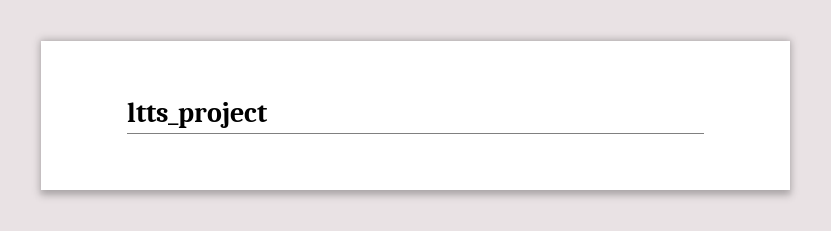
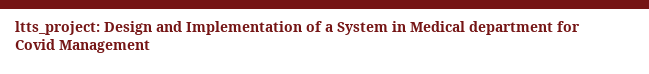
[127,102,268,128] ltts_project -> [15,21,580,35] [15,39,150,53] ltts_project: Design and Implementation of a System in Medical department for Covid Management

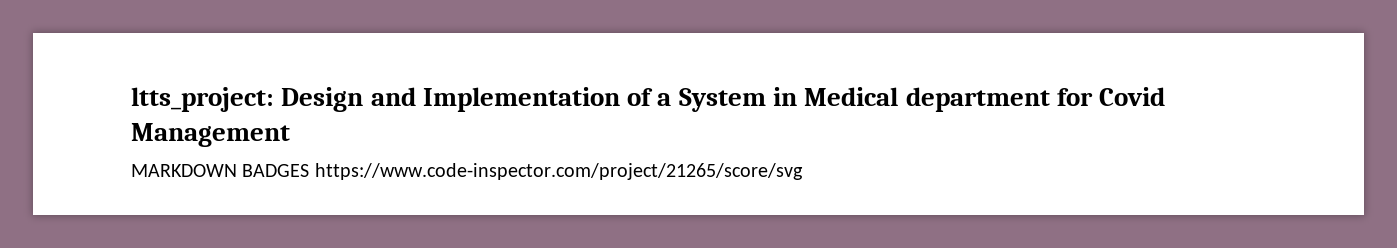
(150, 46) none -> [131,163,803,180] // MARKDOWN BADGES https://www.code-inspector.com/project/21265/score/svg

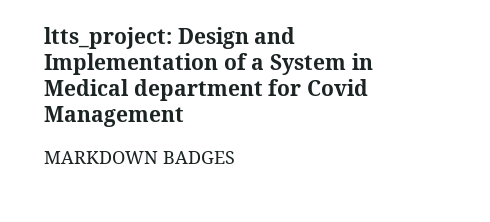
[314,163,803,180] https://www.code-inspector.com/project/21265/score/svg -> (235, 157) none

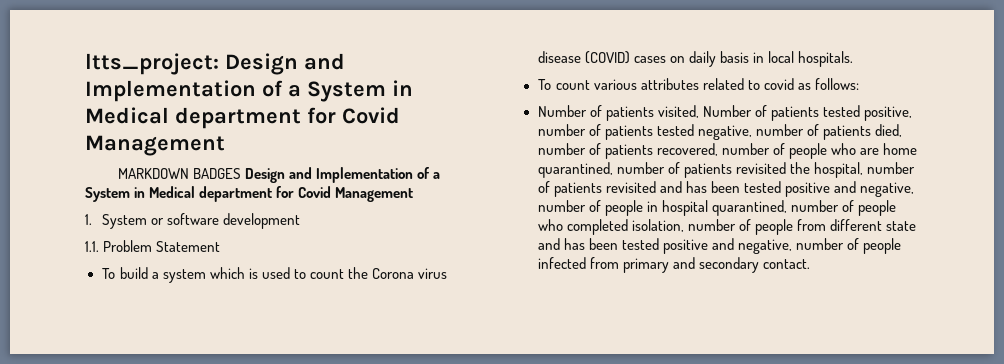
(235, 157) none -> [244,167,440,183] [85,186,414,202] [85,213,301,229] [85,240,221,252] [101,267,448,283] [537,51,853,67] [537,78,859,90] [537,105,912,121] [537,124,902,140] [537,143,917,159] [537,162,915,178] [537,181,914,197] [537,200,896,216] [537,219,916,235] [537,238,901,254] [537,257,810,273] Design and Implementation of a System in Medical department for Covid Management // 1. System or software development // 1.1. Problem Statement // To build a system which is used to count the Corona virus disease (COVID) cases on daily basis in local hospitals. // To count various attributes related to covid as follows: // Number of patients visited, Number of patients tested positive, number of patients tested negative, number of patients died, number of patients recovered, number of people who are home quarantined, number of patients revisited the hospital, number of patients revisited and has been tested positive and negative, number of people in hospital quarantined, number of people who completed isolation, number of people from different state and has been tested positive and negative, number of people infected from primary and secondary contact.

